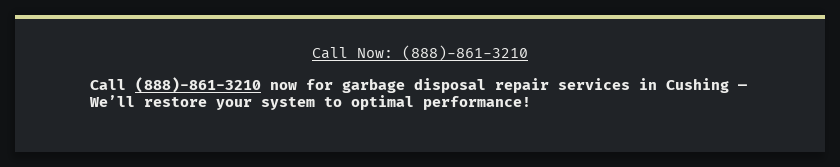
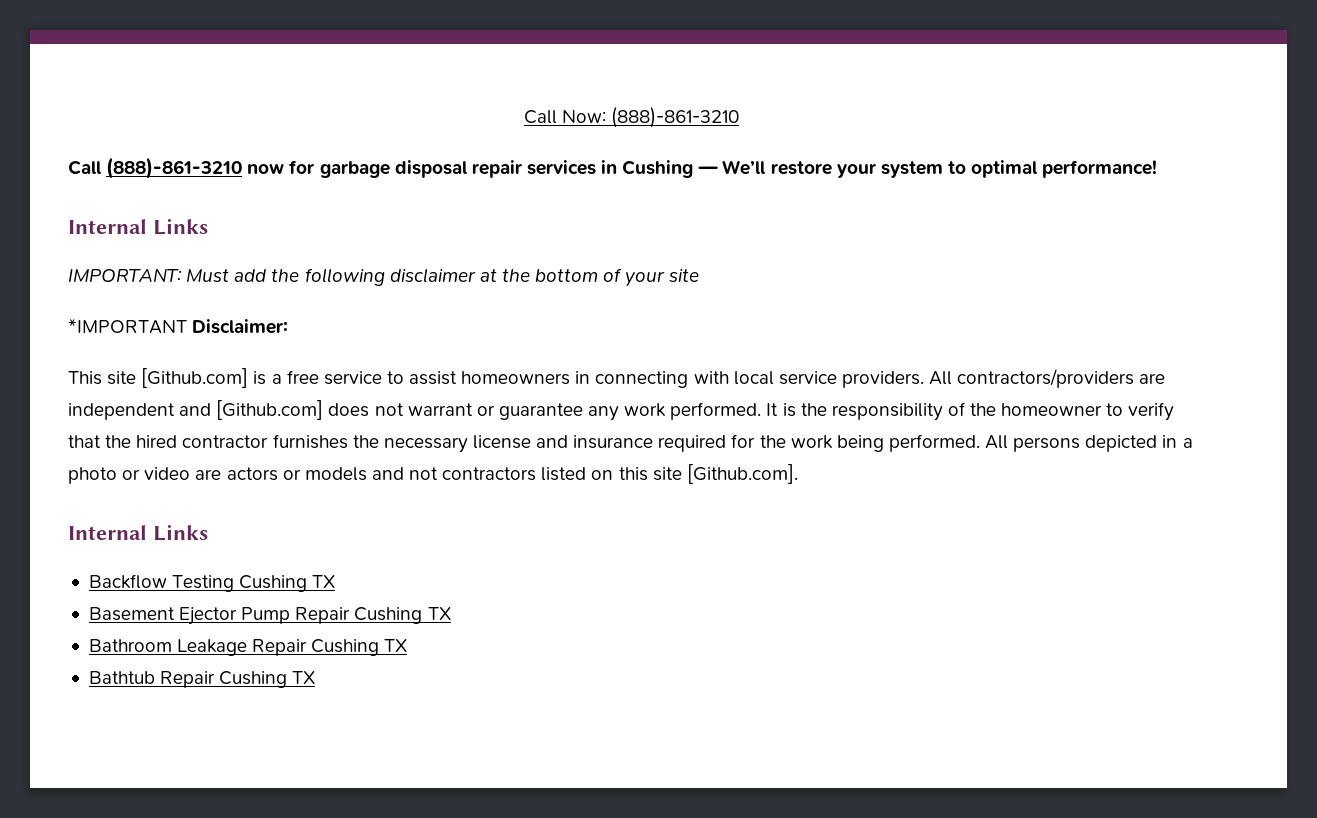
(531, 103) none -> [68,218,208,235] [68,268,700,287] [68,319,289,334] [68,368,1166,388] [68,400,1175,421] [68,434,1193,453] [68,464,798,484] [68,524,208,541] [88,574,336,592] [88,607,451,625] [88,639,408,656] [88,671,316,688] // Internal Links // IMPORTANT: Must add the following disclaimer at the bottom of your site // *IMPORTANT Disclaimer: // This site [Github.com] is a free service to assist homeowners in connecting with local service providers. All contractors/providers are independent and [Github.com] does not warrant or guarantee any work performed. It is the responsibility of the homeowner to verify that the hired contractor furnishes the necessary license and insurance required for the work being performed. All persons depicted in a photo or video are actors or models and not contractors listed on this site [Github.com]. // Internal Links // Backflow Testing Cushing TX // Basement Ejector Pump Repair Cushing TX // Bathroom Leakage Repair Cushing TX // Bathtub Repair Cushing TX

